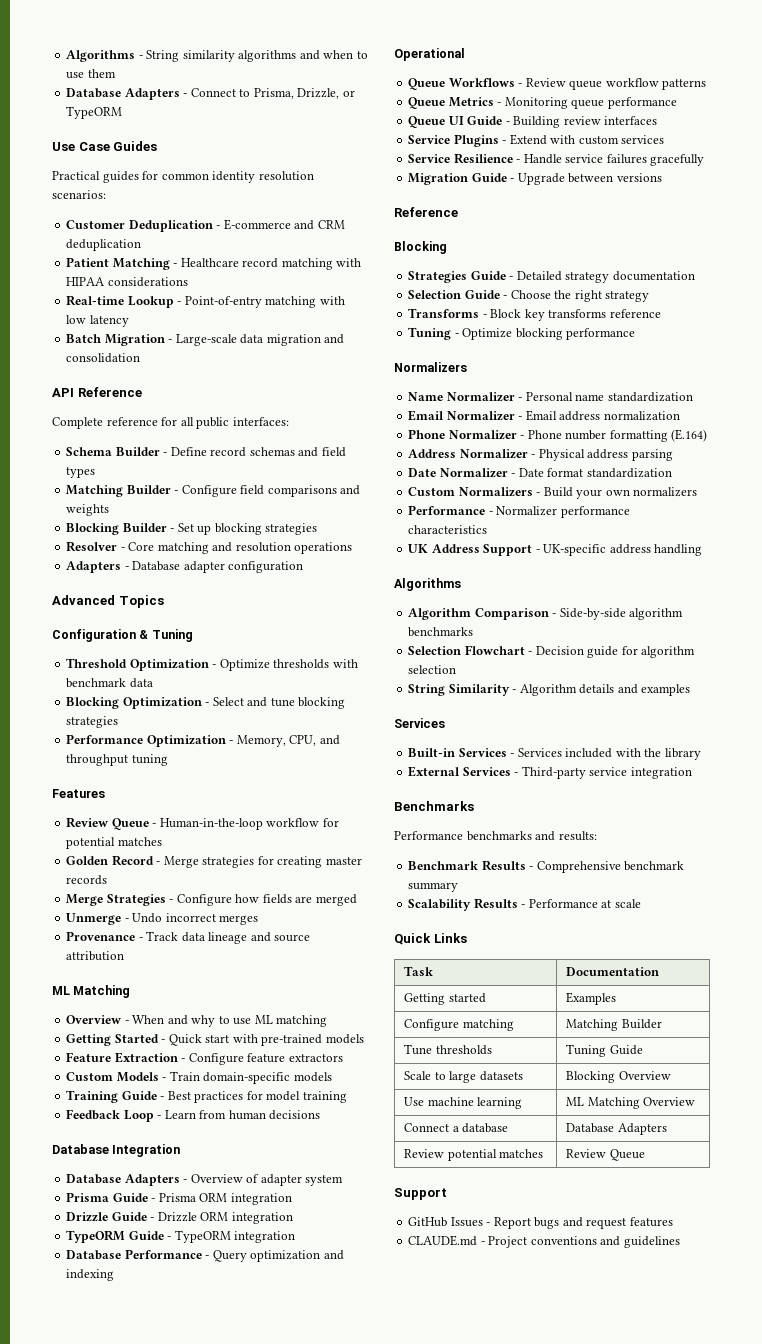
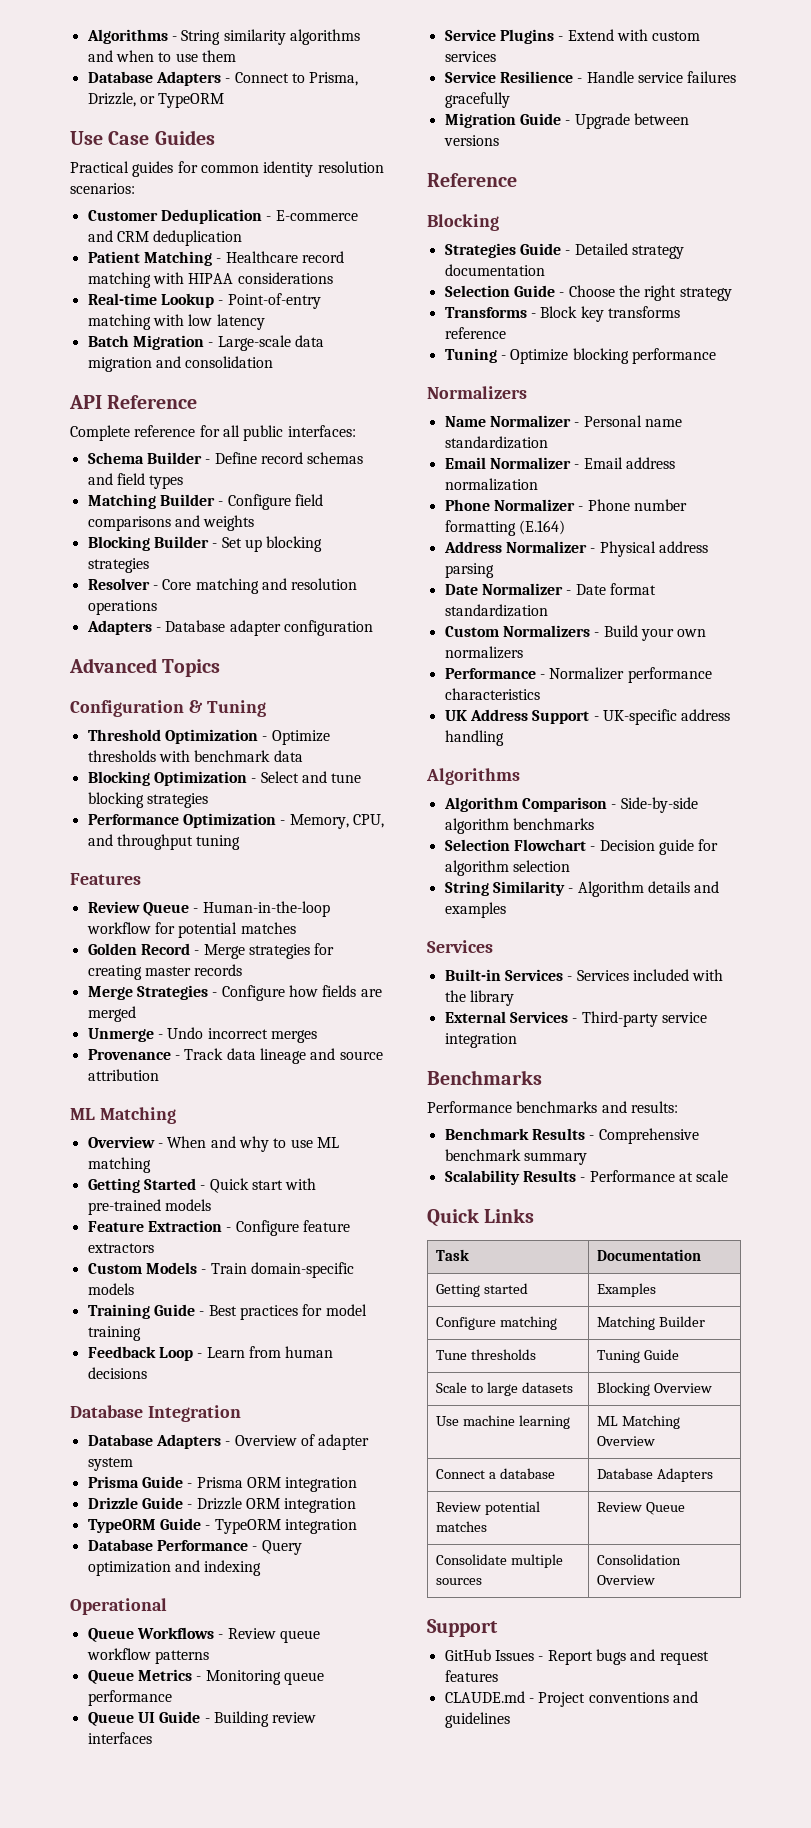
(645, 1155) none -> [436,1554,564,1568] [436,1578,483,1585] [597,1554,682,1565] [597,1575,656,1585] // Consolidate multiple sources | Consolidation Overview

